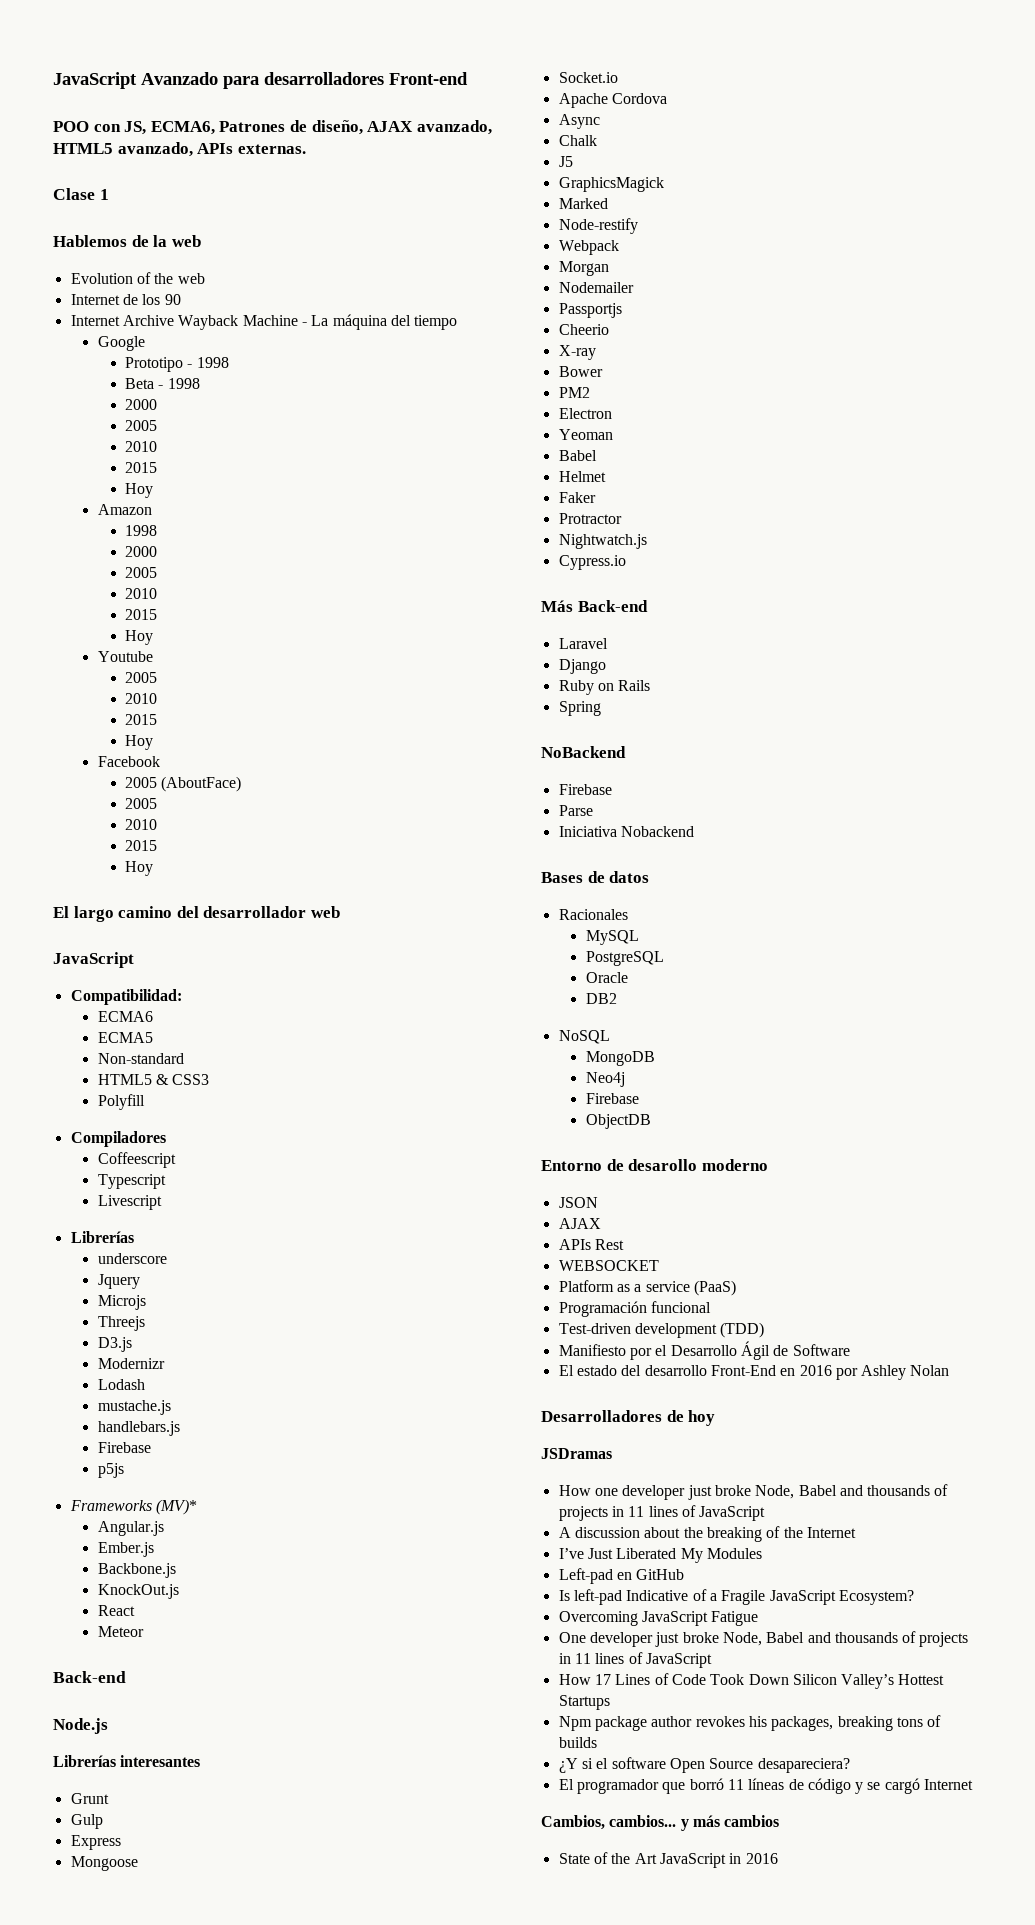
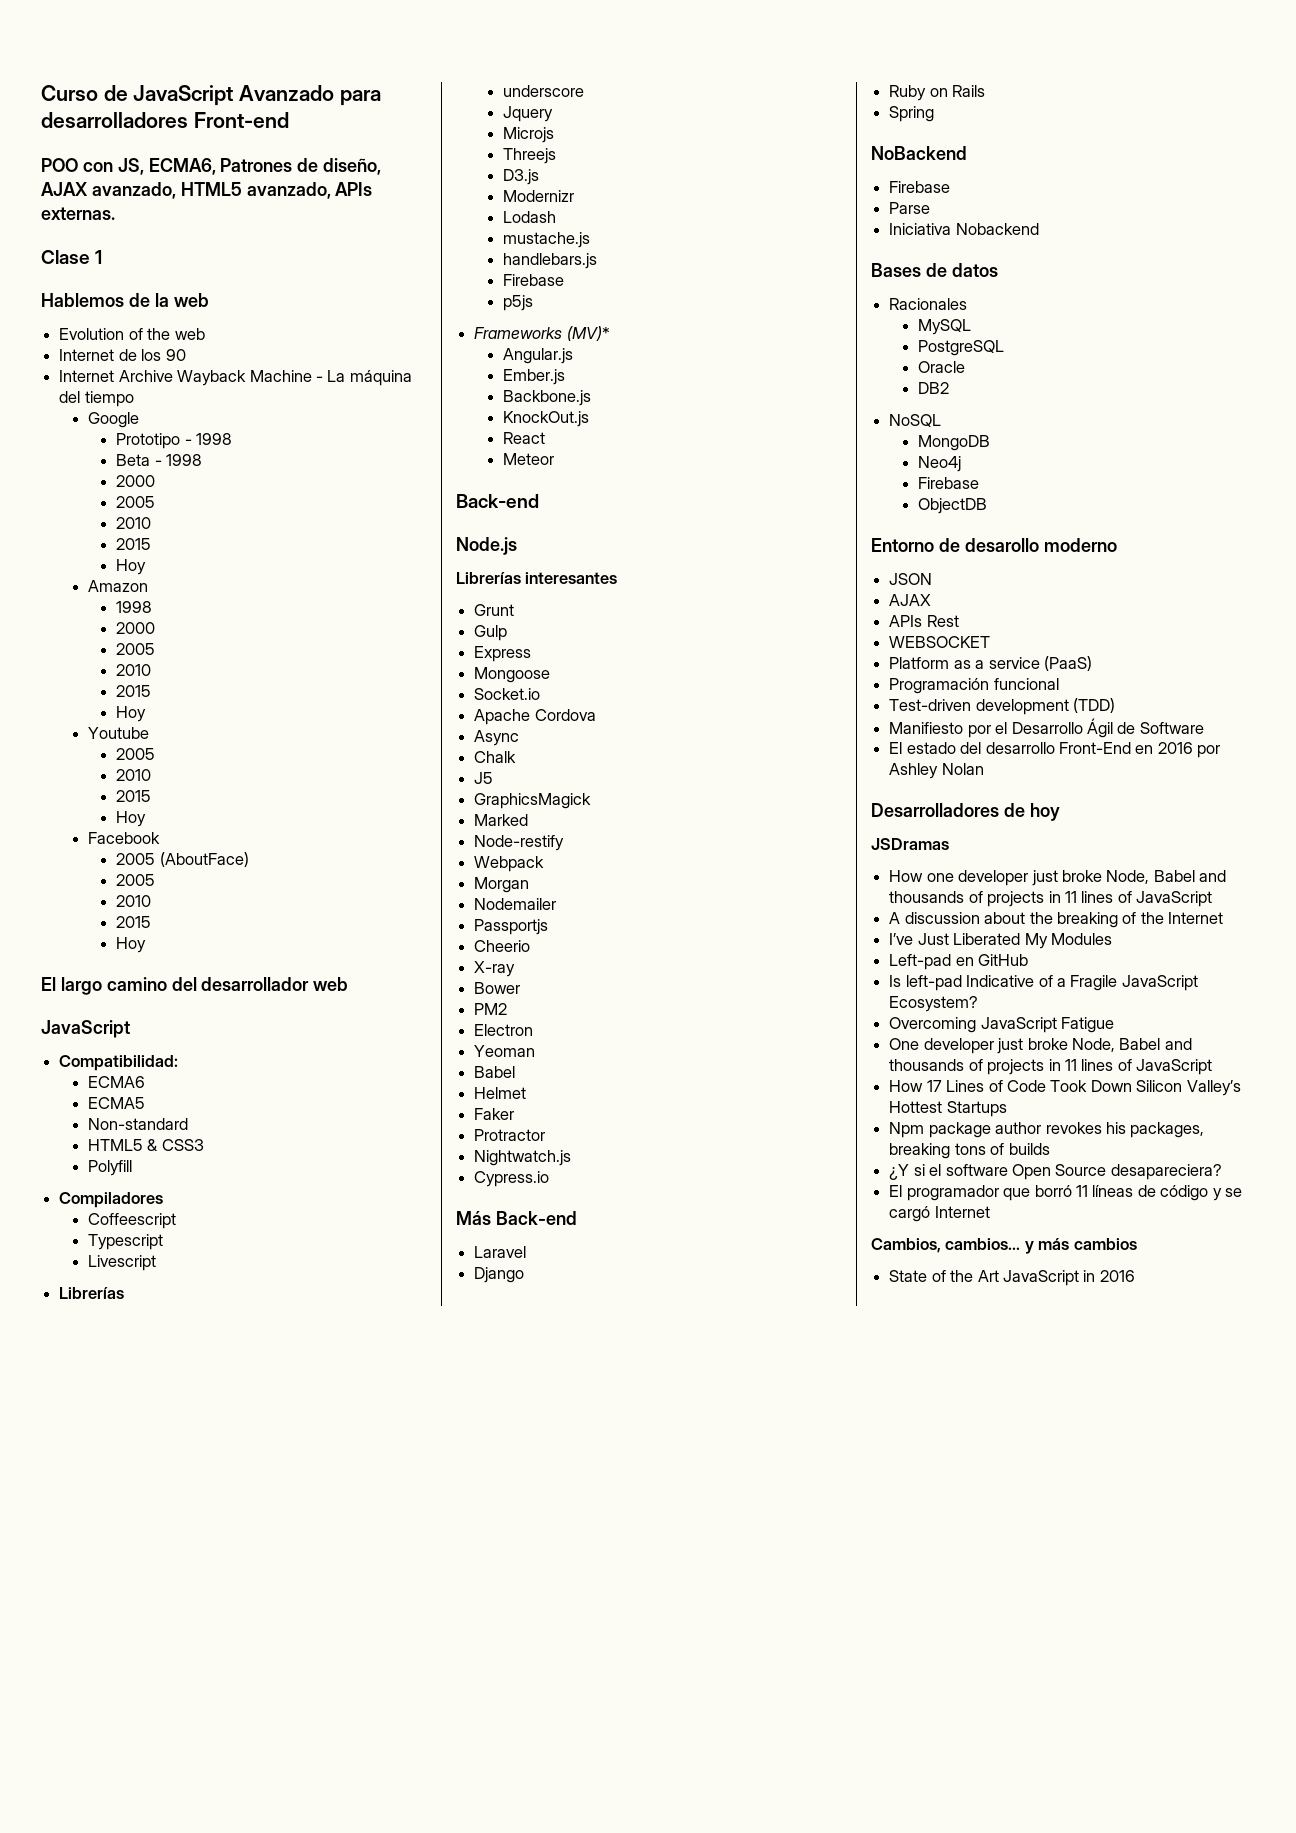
(53, 80) none -> [41,85,128,101] Curso de

